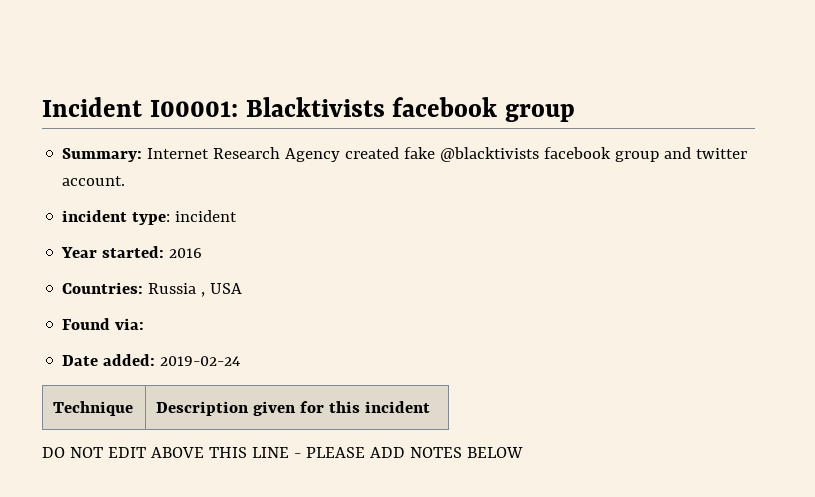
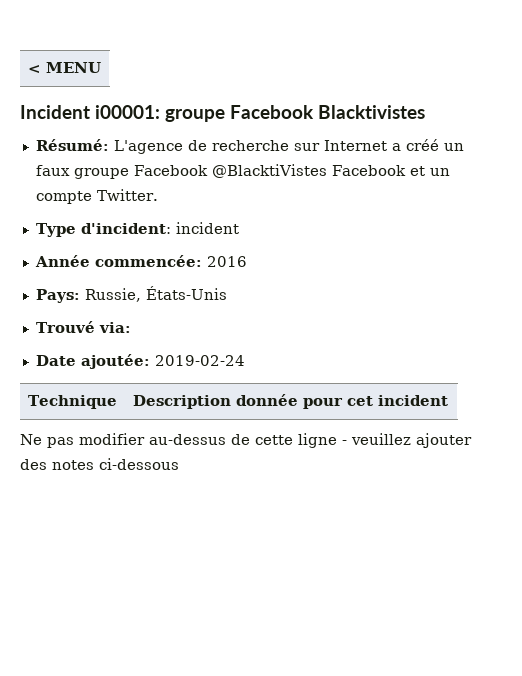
[42,97,576,122] [62,147,748,162] [62,176,126,186] [62,210,238,225] [61,246,165,258] Incident I00001: Blacktivists facebook group // Summary: Internet Research Agency created fake @blacktivists facebook group and twitter account. // incident type: incident // Year started: -> [27,62,101,73] [20,105,425,122] [35,139,464,154] [35,164,450,179] [35,189,158,204] [35,222,239,237] [34,255,202,267] < MENU // Incident i00001: groupe Facebook Blacktivistes // Résumé: L'agence de recherche sur Internet a créé un faux groupe Facebook @BlacktiVistes Facebook et un compte Twitter. // Type d'incident: incident // Année commencée:
[62,282,243,297] [62,318,111,330] Countries: Russia , USA // Found -> [35,286,227,303] [35,321,95,333] Pays: Russie, États-Unis // Trouvé
[103,354,156,366] added: -> [80,354,150,369] ajoutée:
[253,401,431,416] [42,447,523,458] given for this incident // DO NOT EDIT ABOVE THIS LINE - PLEASE ADD NOTES BELOW -> [235,394,448,409] [20,433,472,448] [20,458,179,470] donnée pour cet incident // Ne pas modifier au-dessus de cette ligne - veuillez ajouter des notes ci-dessous

